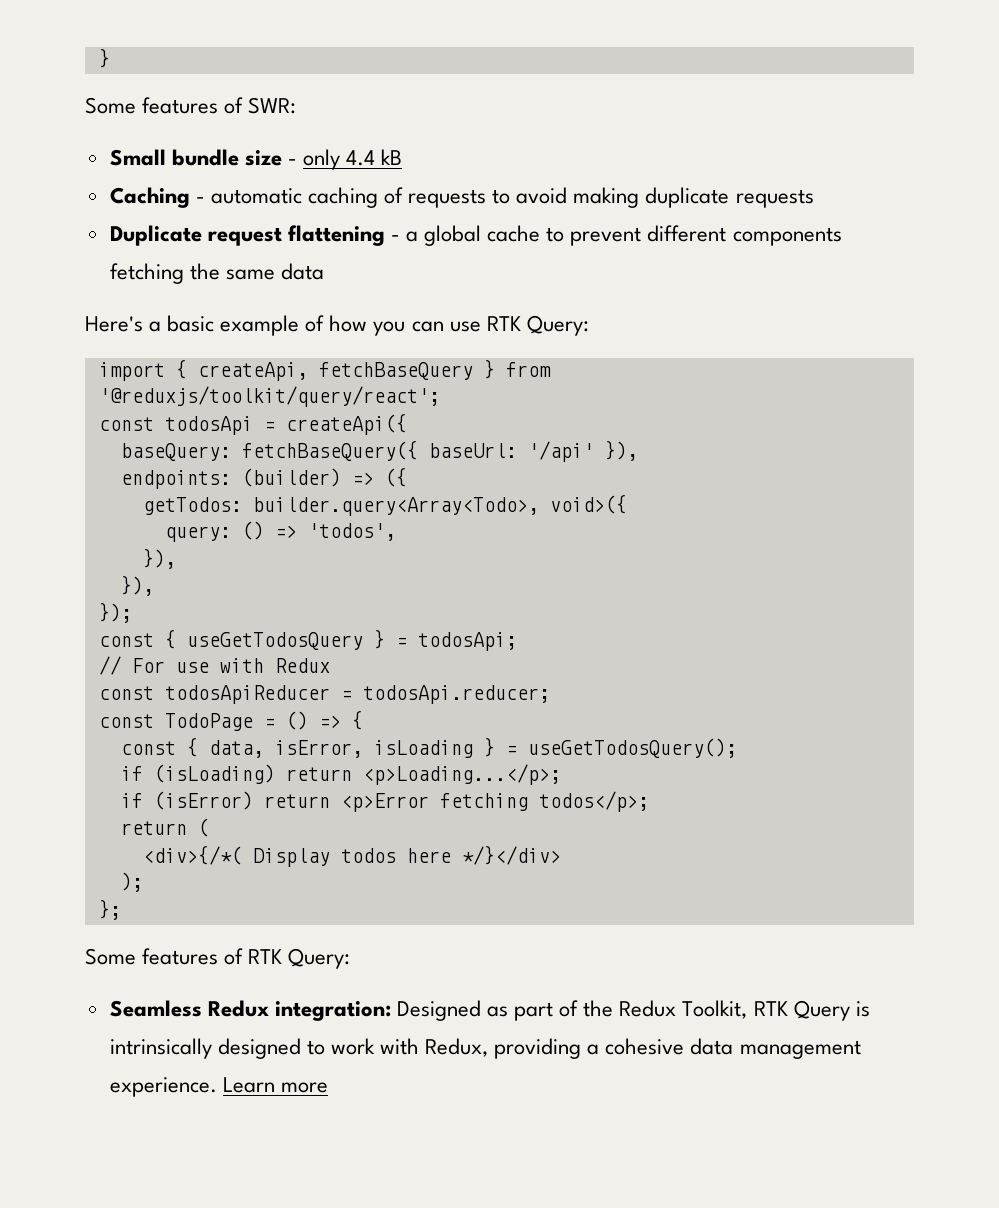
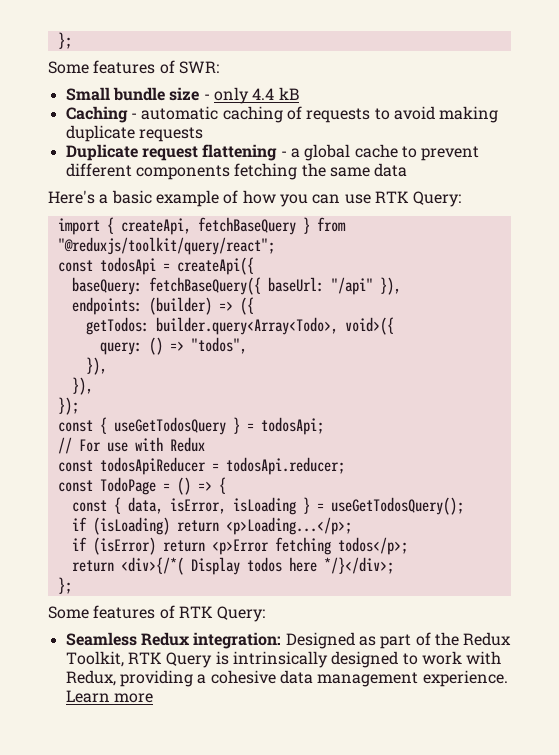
[98,48,110,68] } -> [57,32,72,49] };
[98,386,440,407] '@reduxjs/toolkit/query/react'; -> [57,237,275,255] "@reduxjs/toolkit/query/react";
[527,441,594,462] '/api' -> [330,277,373,295] "/api"
[307,523,396,541] 'todos', -> [190,337,247,354] "todos",
[197,818,209,837] ( // -> (114, 566) none
[461,845,561,865] [120,872,143,892] */}</div> // ); -> [323,557,394,574] */}</div>;

